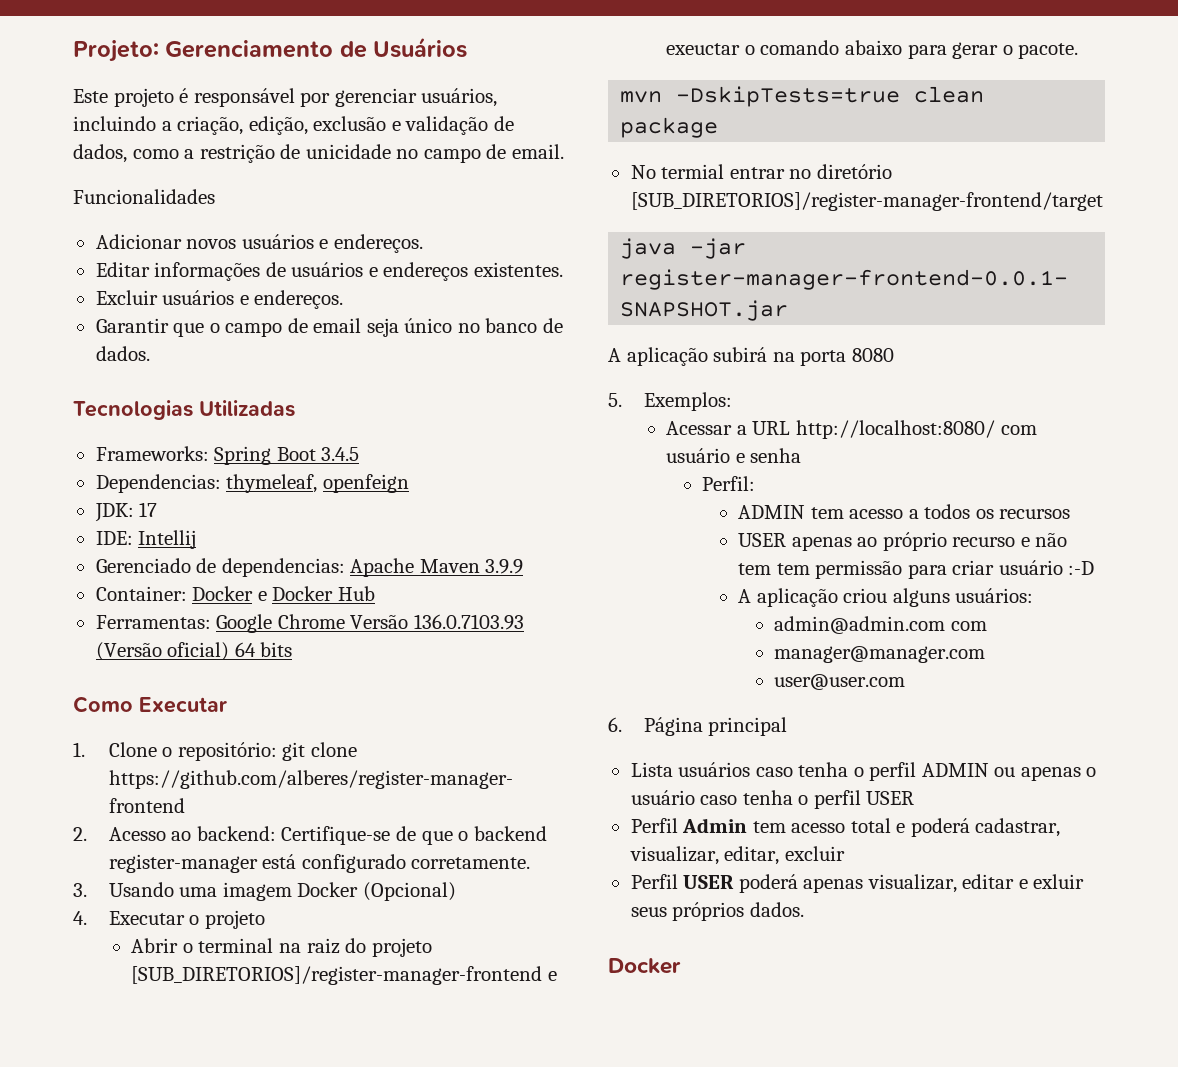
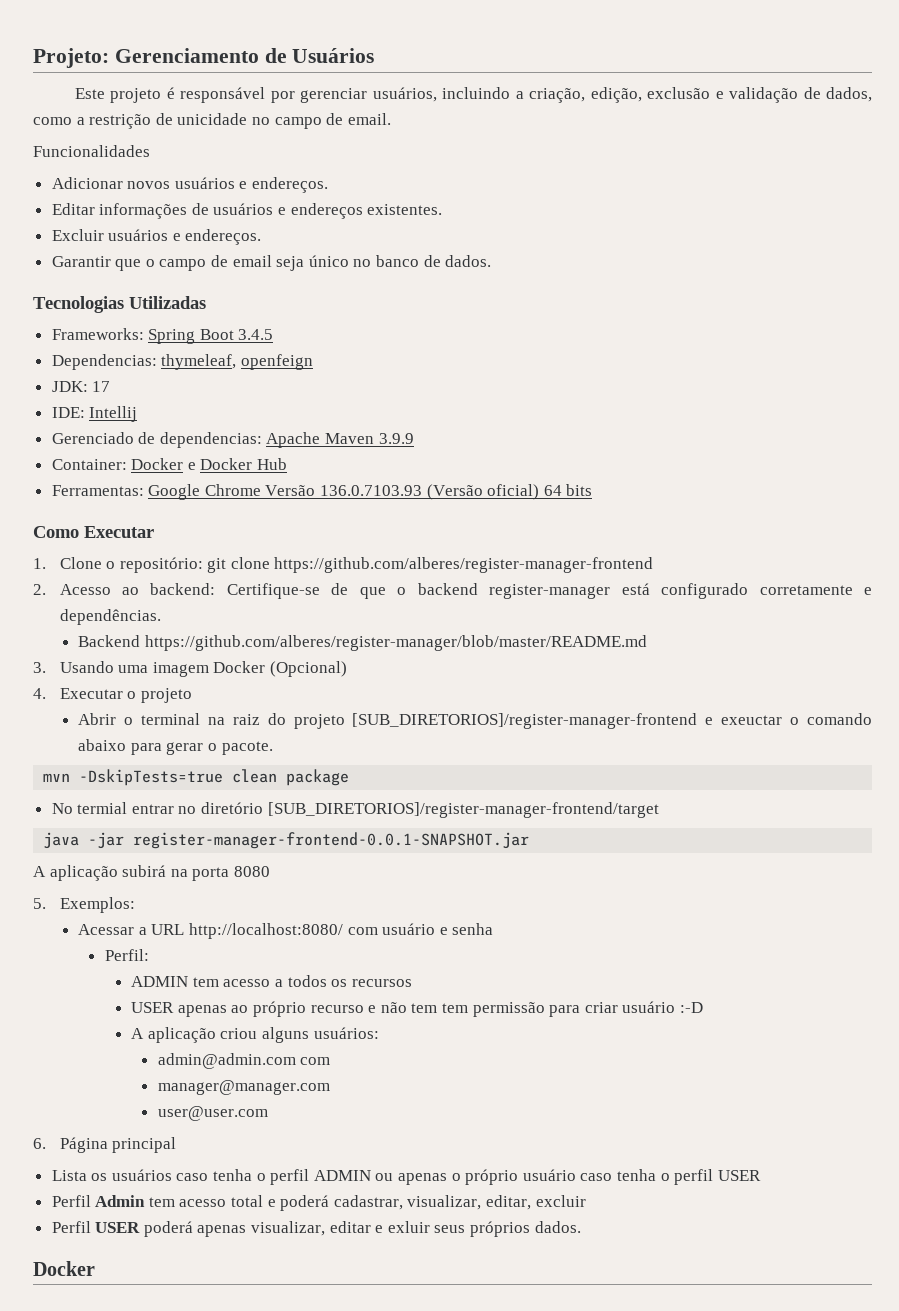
[411,857,531,869] corretamente. -> [759,585,872,595] [59,609,161,625] [78,635,647,651] corretamente e dependências. // Backend https://github.com/alberes/register-manager/blob/master/README.md
(673, 769) none -> [91,1173,108,1181] os
(1097, 772) none -> [465,1169,519,1185] próprio

